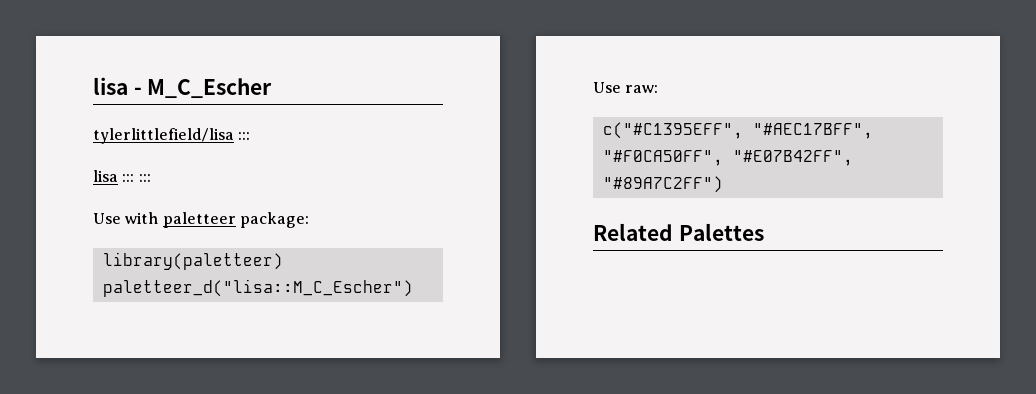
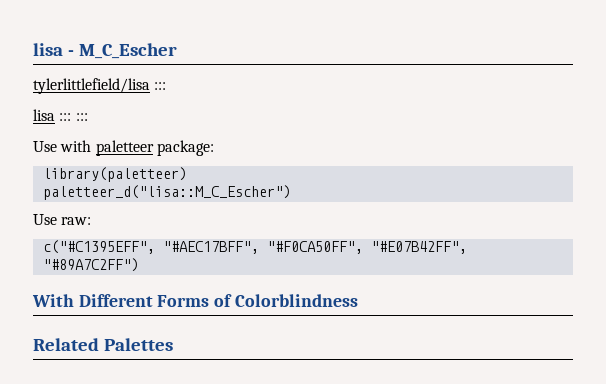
(723, 184) none -> [32,294,358,307] // With Different Forms of Colorblindness

